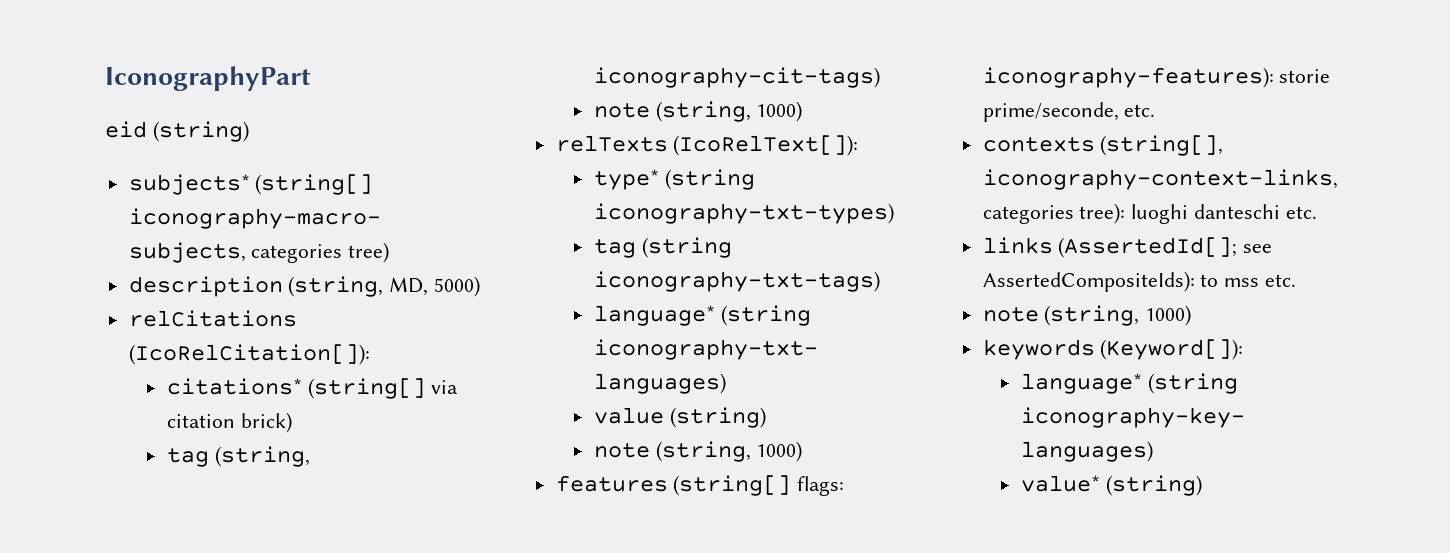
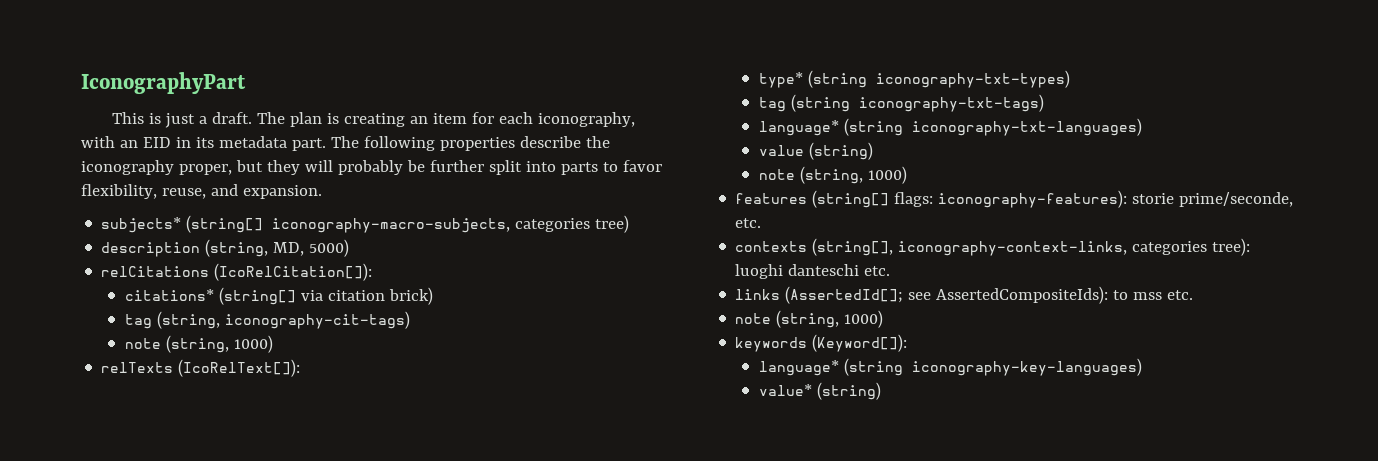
[105,121,249,142] eid (string) -> [112,112,636,128] [81,136,610,151] [81,160,662,175] [81,184,322,199] This is just a draft. The plan is creating an item for each iconography, with an EID in its metadata part. The following properties describe the iconography proper, but they will probably be further split into parts to favor flexibility, reuse, and expansion.

